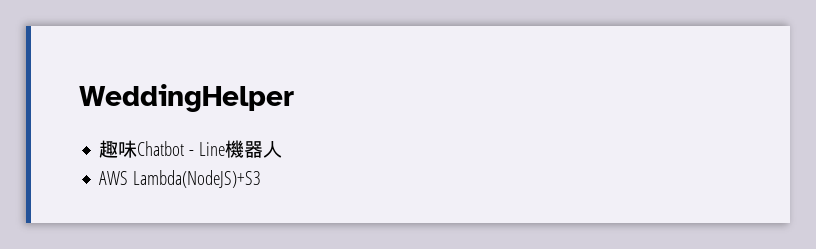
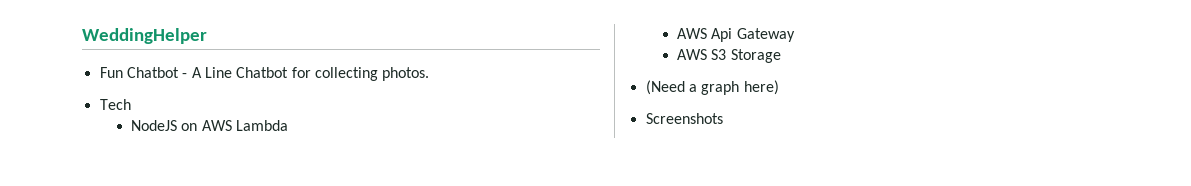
[99,140,138,158] 趣味 -> [99,67,123,78] Fun
[199,140,283,158] [99,170,262,188] Line機器人 // AWS Lambda(NodeJS)+S3 -> [191,67,430,81] [99,99,131,110] [131,120,289,131] [677,28,795,42] [677,49,781,63] [645,80,779,95] [645,113,723,124] A Line Chatbot for collecting photos. // Tech // NodeJS on AWS Lambda // AWS Api Gateway // AWS S3 Storage // (Need a graph here) // Screenshots

